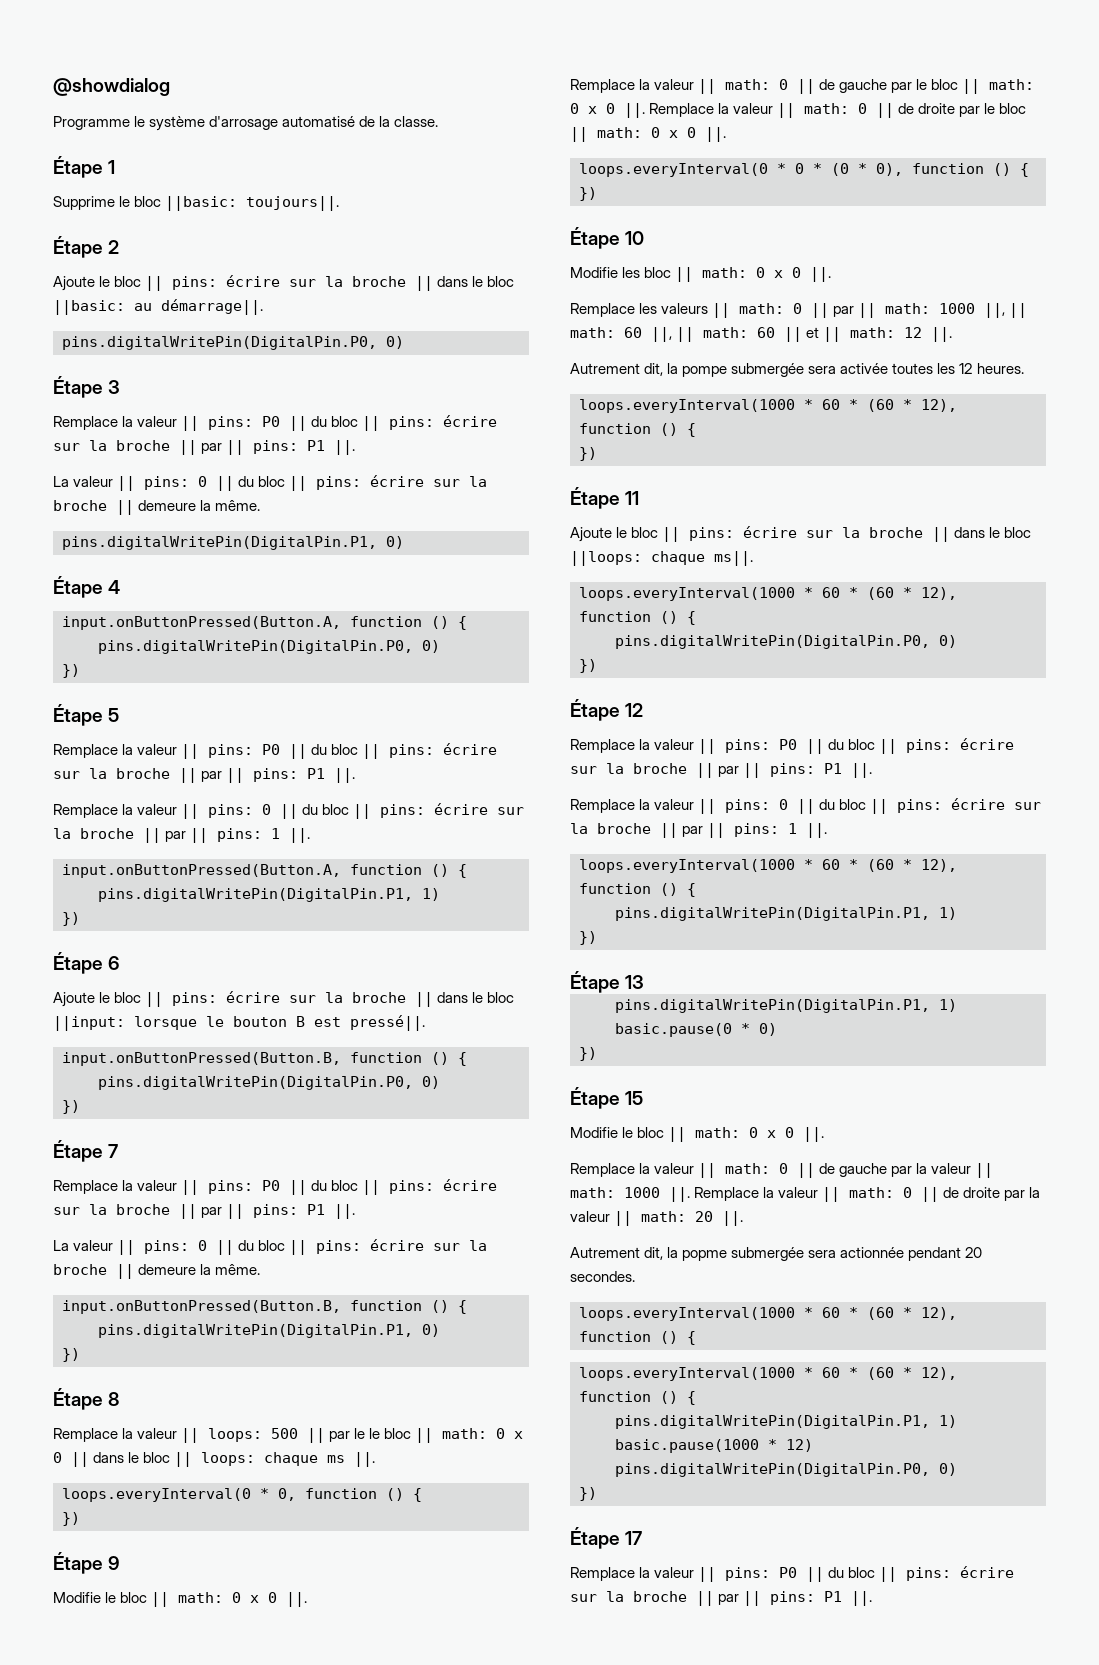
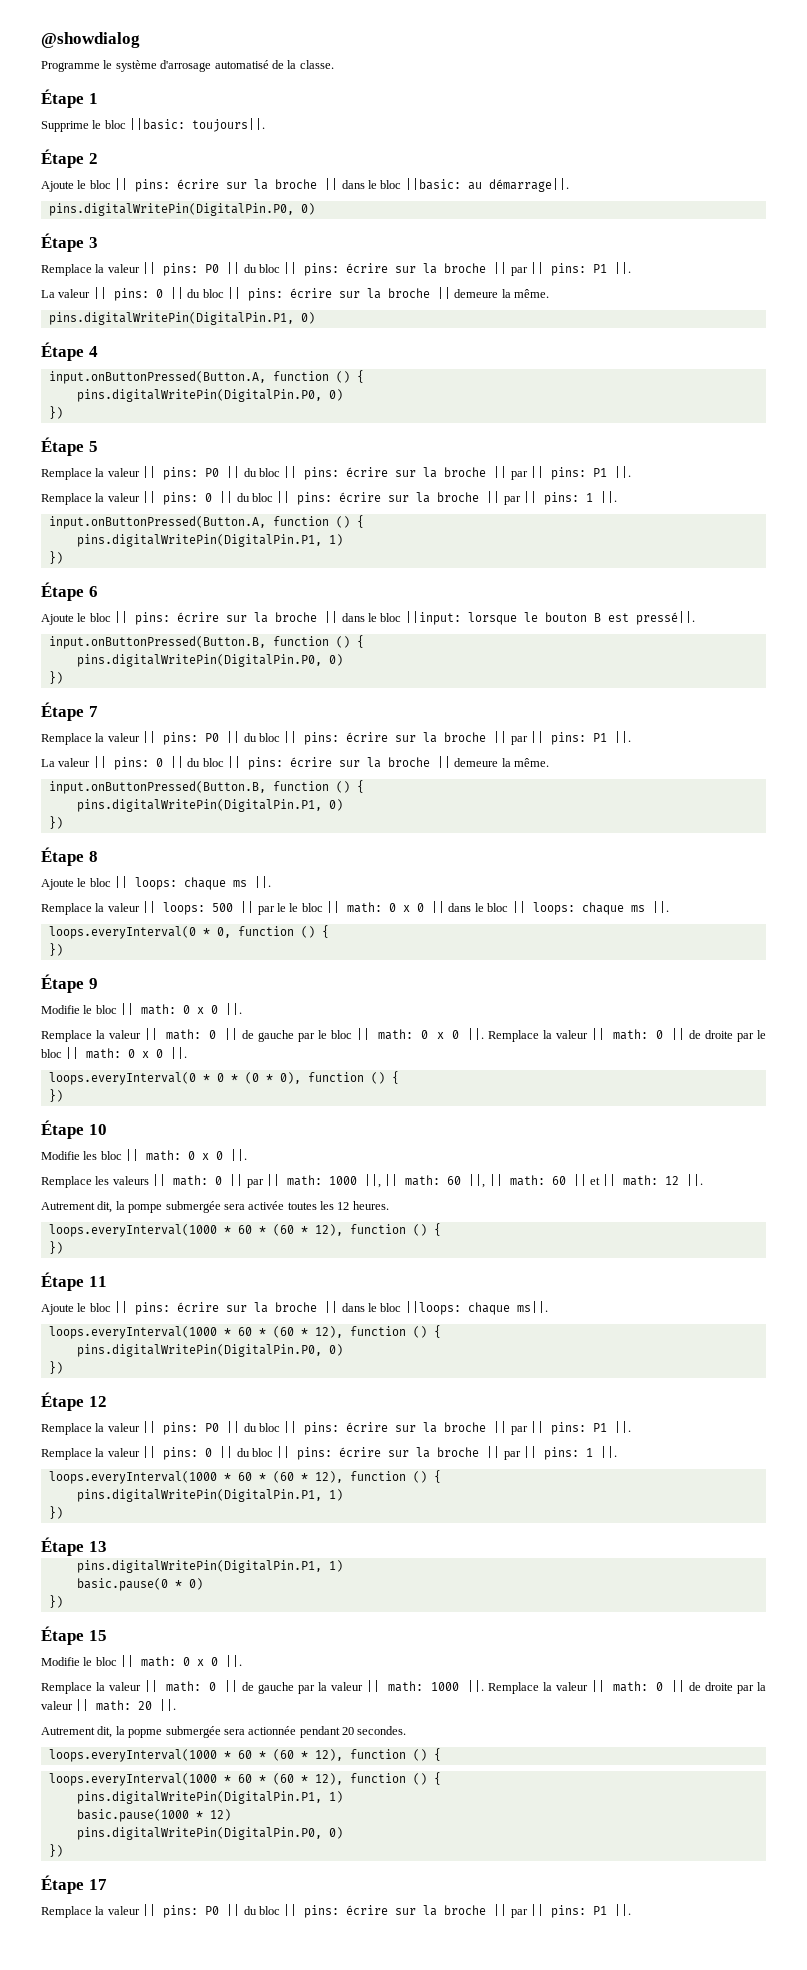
(120, 1399) none -> [41,876,272,890] // Ajoute le bloc || loops: chaque ms ||.

